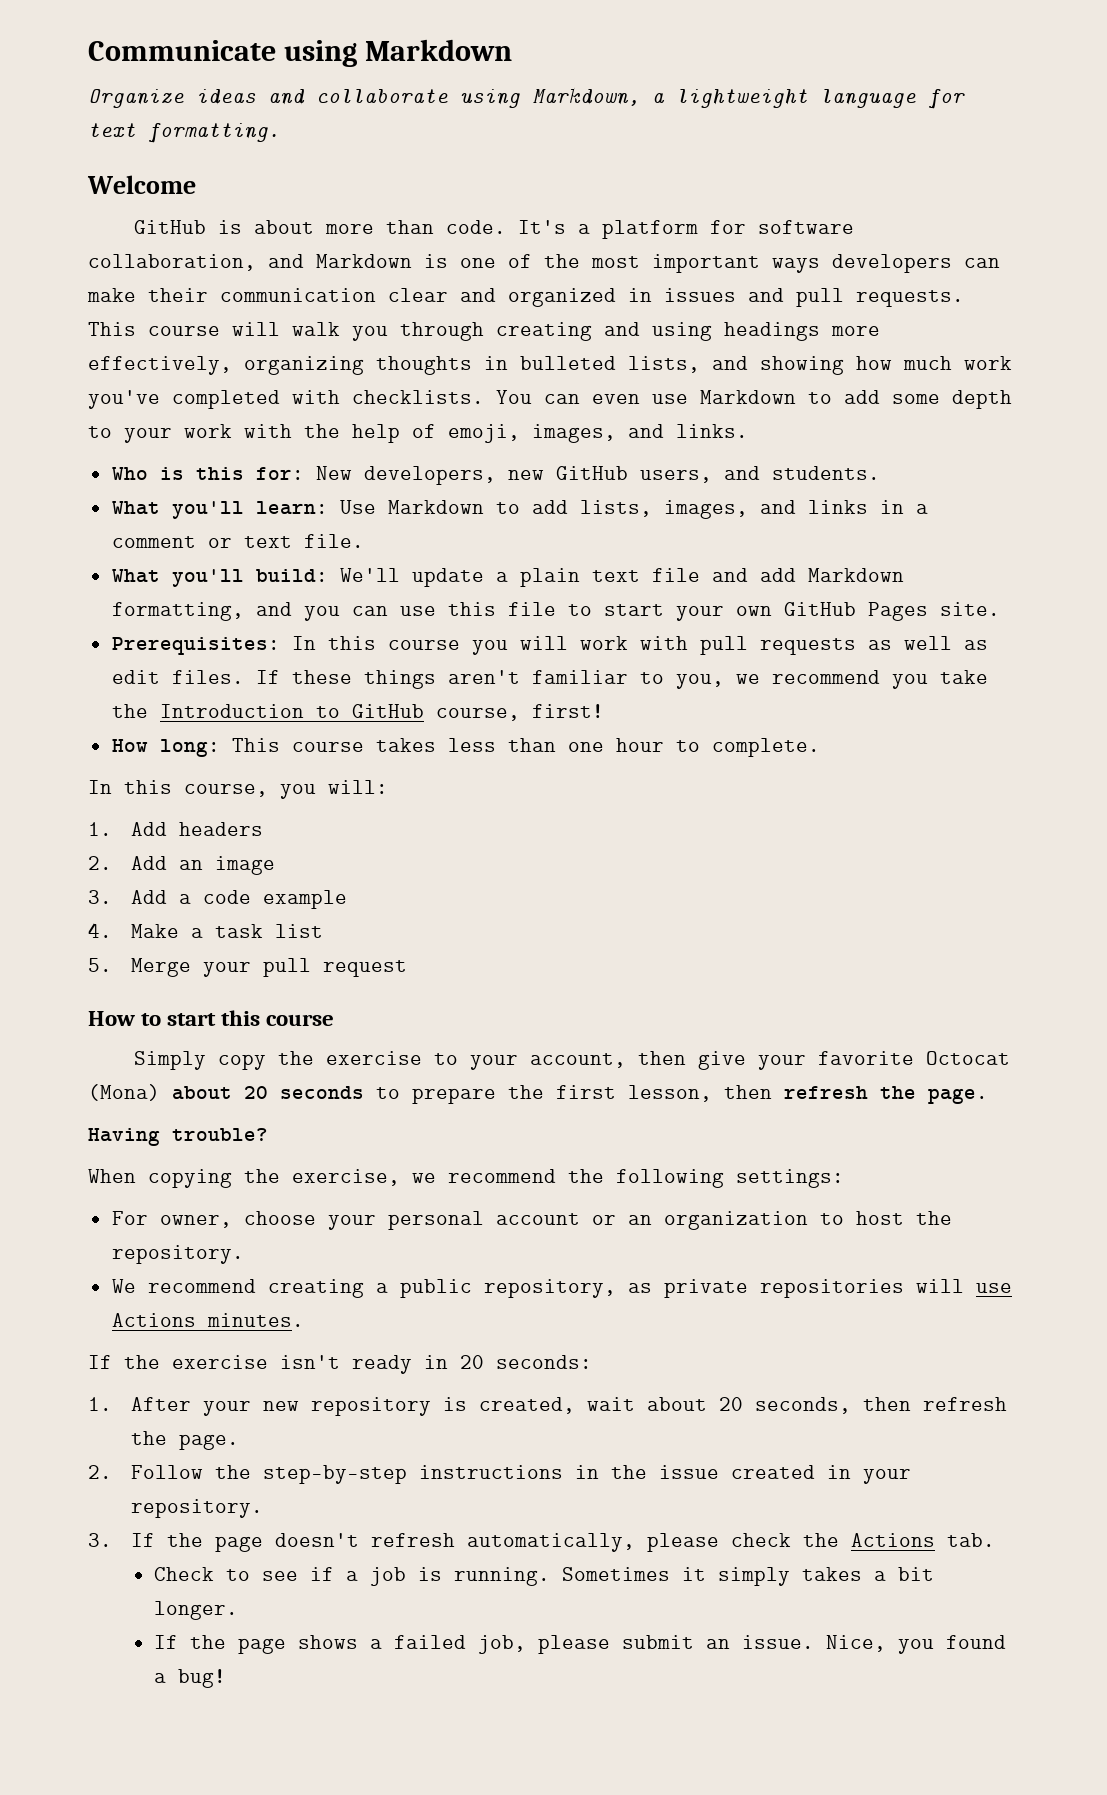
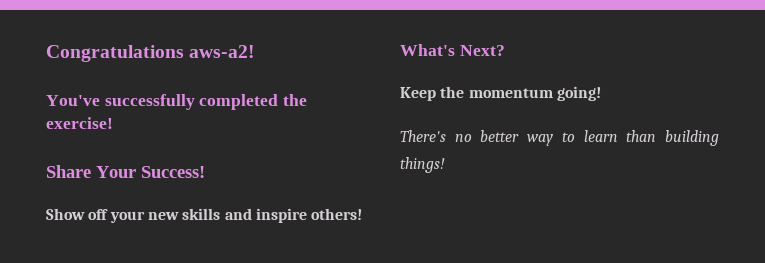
[88,39,513,67] [88,87,965,109] [88,123,280,143] [87,175,196,194] [133,220,854,239] [88,254,1000,273] [87,288,964,307] [88,322,880,341] [88,356,1012,375] [88,390,1012,409] [88,424,748,443] [111,466,880,485] [111,500,928,519] [111,534,364,548] [111,568,904,587] [111,602,1000,621] [111,636,988,655] [111,670,988,689] [111,704,604,721] [111,738,820,757] [88,780,388,799] [88,822,263,836] [88,856,275,875] [88,890,347,909] [88,923,323,938] [88,958,407,977] [88,1010,335,1026] [133,1051,1010,1070] [88,1084,988,1104] [88,1128,268,1146] [88,1169,844,1188] [111,1211,952,1230] [111,1245,244,1264] [111,1279,1012,1298] [111,1313,304,1327] [88,1355,592,1374] [88,1397,1007,1416] [130,1431,239,1450] [88,1465,911,1484] [130,1499,263,1518] [88,1533,995,1552] [154,1567,935,1586] [154,1601,239,1620] [154,1635,1007,1654] [154,1669,227,1688] Communicate using Markdown // Organize ideas and collaborate using Markdown, a lightweight language for text formatting. // Welcome // GitHub is about more than code. It's a platform for software collaboration, and Markdown is one of the most important ways developers can make their communication clear and organized in issues and pull requests. This course will walk you through creating and using headings more effectively, organizing thoughts in bulleted lists, and showing how much work you've completed with checklists. You can even use Markdown to add some depth to your work with the help of emoji, images, and links. // Who is this for: New developers, new GitHub users, and students. // What you'll learn: Use Markdown to add lists, images, and links in a comment or text file. // What you'll build: We'll update a plain text file and add Markdown formatting, and you can use this file to start your own GitHub Pages site. // Prerequisites: In this course you will work with pull requests as well as edit files. If these things aren't familiar to you, we recommend you take the Introduction to GitHub course, first! // How long: This course takes less than one hour to complete. // In this course, you will: // 1. Add headers // 2. Add an image // 3. Add a code example // 4. Make a task list // 5. Merge your pull request // How to start this course // Simply copy the exercise to your account, then give your favorite Octocat (Mona) about 20 seconds to prepare the first lesson, then refresh the page. // Having trouble? // When copying the exercise, we recommend the following settings: // For owner, choose your personal account or an organization to host the repository. // We recommend creating a public repository, as private repositories will use Actions minutes. // If the exercise isn't ready in 20 seconds: // 1. After your new repository is created, wait about 20 seconds, then refresh the page. // 2. Follow the step-by-step instructions in the issue created in your repository. // 3. If the page doesn't refresh automatically, please check the Actions tab. // Check to see if a job is running. Sometimes it simply takes a bit longer. // If the page shows a failed job, please submit an issue. Nice, you found a bug! -> [46,45,256,62] [46,94,308,110] [46,117,113,129] [46,165,205,178] [46,208,363,223] [400,44,505,56] [400,86,601,101] [400,130,719,146] [400,157,445,173] Congratulations aws-a2! // You've successfully completed the exercise! // Share Your Success! // Show off your new skills and inspire others! // What's Next? // Keep the momentum going! // There's no better way to learn than building things!

